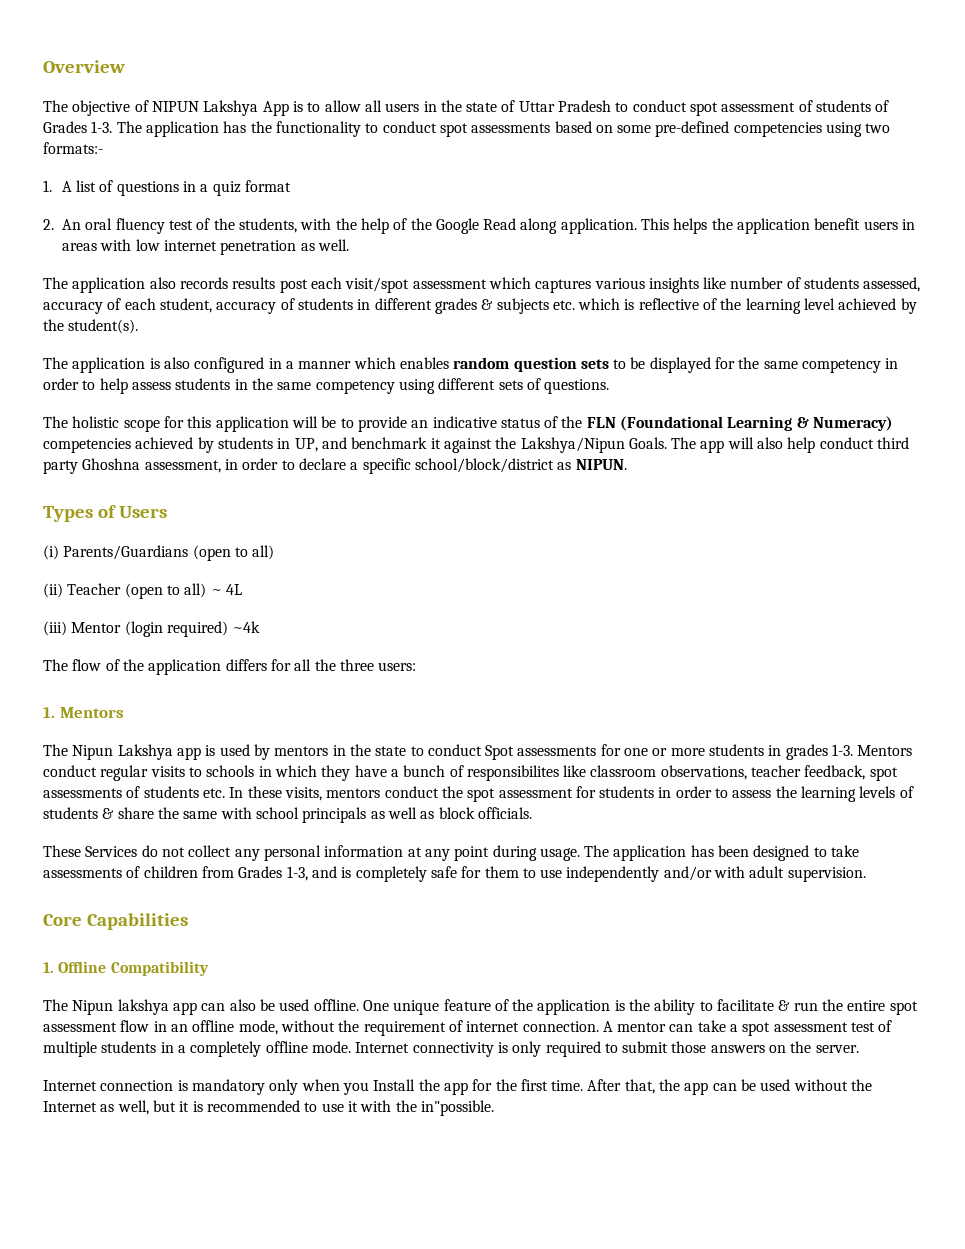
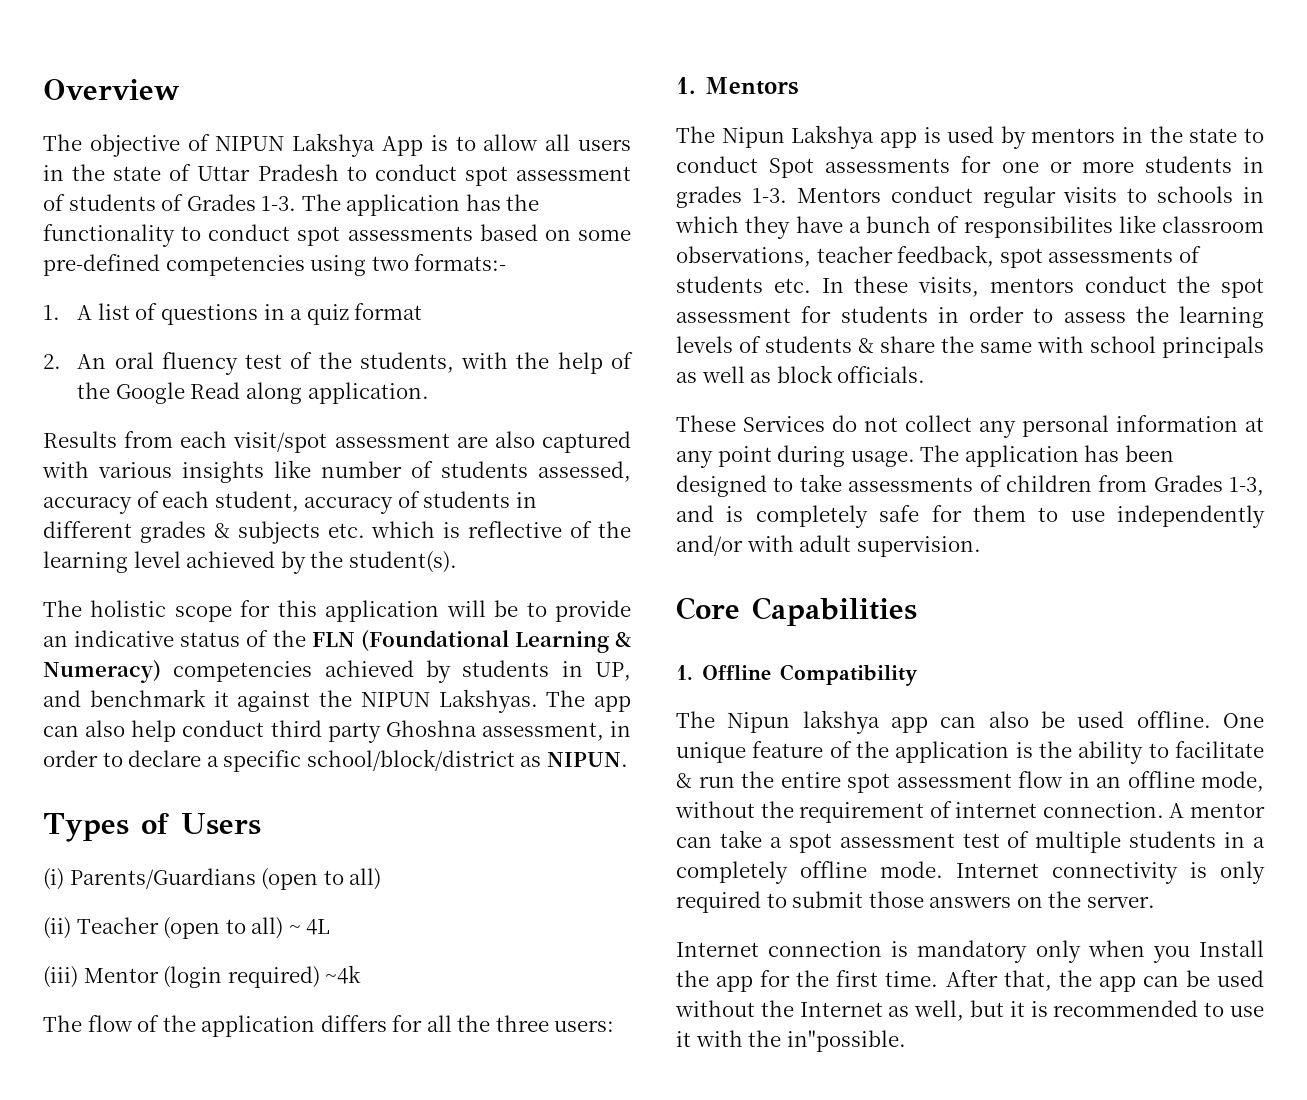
[641,218,916,234] [62,239,349,255] [43,277,592,293] This helps the application benefit users in areas with low internet penetration as well. // The application also records results post each visit/spot assessment which captures -> [43,431,632,453] [42,461,89,478] // Results from each visit/spot assessment are also captured with
[43,357,899,373] [43,378,610,394] // The application is also configured in a manner which enables random question sets to be displayed for the same competency in order to help assess students in the same competency using different sets of questions. -> (457, 562) none
[520,437,667,453] Lakshya/Nipun Goals. -> [360,689,538,713] NIPUN Lakshyas.
[727,437,754,449] will -> [43,725,79,737] can

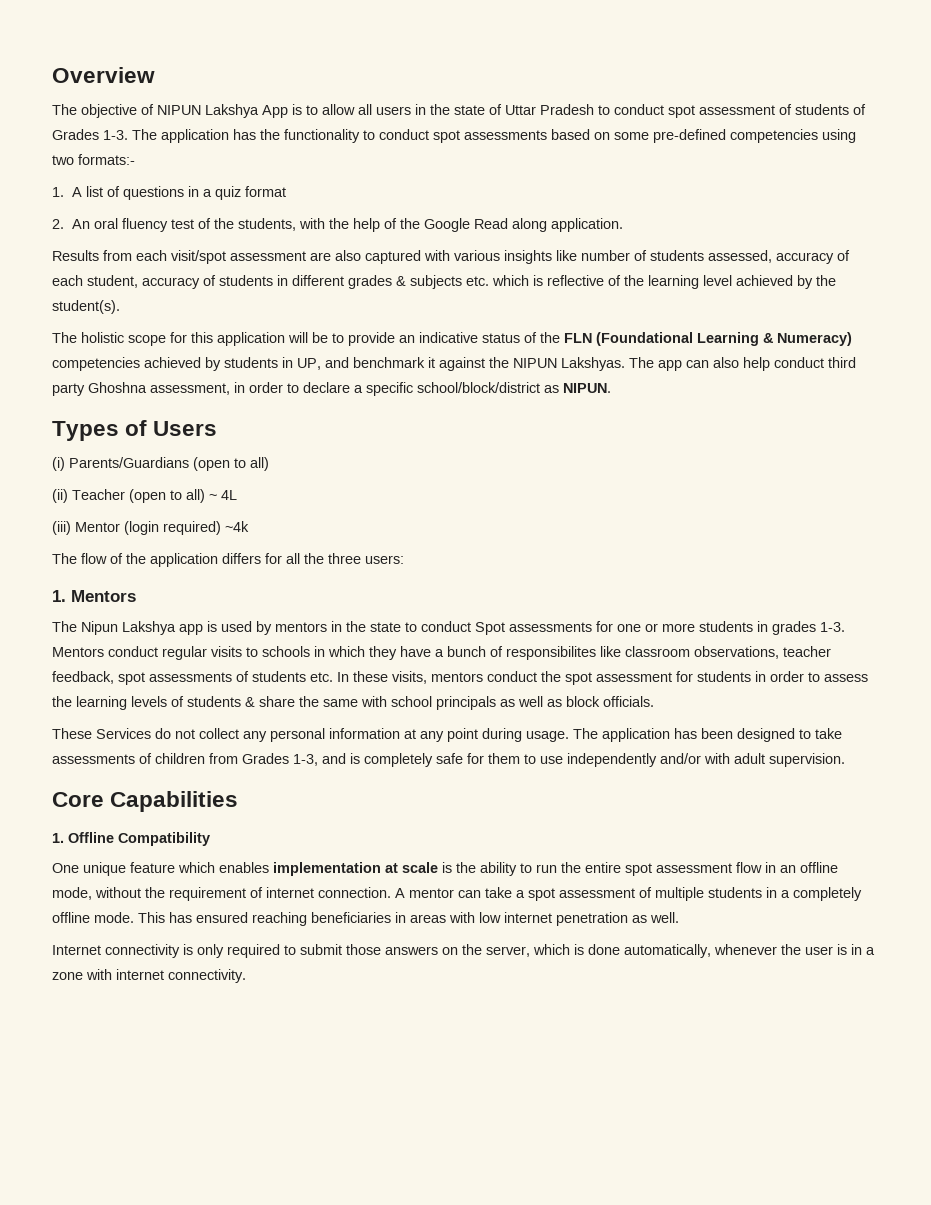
[676,710,1264,734] [676,741,1010,763] The Nipun lakshya app can also be used offline. One unique feature of the application -> [52,862,438,876] One unique feature which enables implementation at scale
[1175,741,1264,758] [676,773,692,788] facilitate & -> (532, 868) none
[962,833,1000,848] test -> (635, 893) none
(943, 869) none -> [138,912,679,926] This has ensured reaching beneficiaries in areas with low internet penetration as well. //
[1086,896,1155,908] [676,940,1264,963] [676,970,1264,992] [675,1000,1264,1021] [676,1030,906,1052] server. // Internet connection is mandatory only when you Install the app for the first time. After that, the app can be used without the Internet as well, but it is recommended to use it with the in"possible. -> [486,944,875,958] [52,969,246,983] server, which is done automatically, whenever the user is in a zone with internet connectivity.

